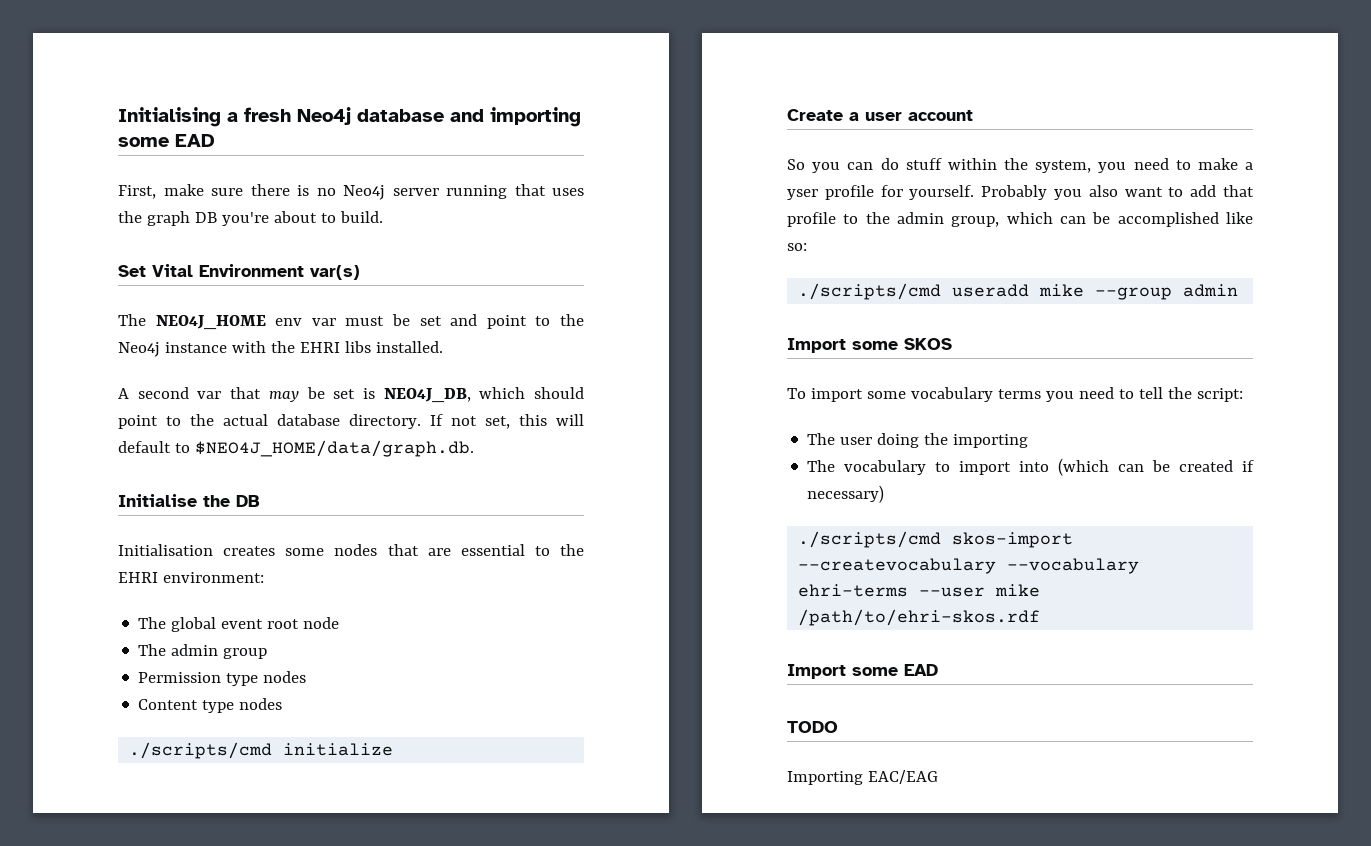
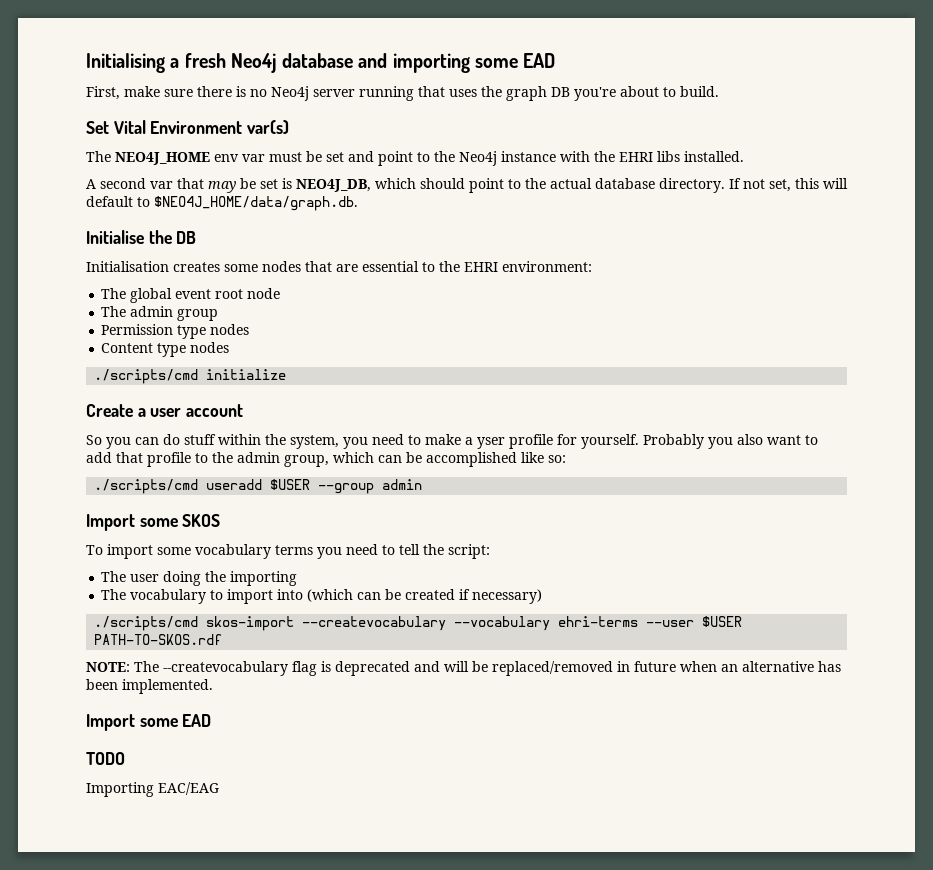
[1039,284,1085,297] mike -> [270,479,311,490] $USER
[995,584,1041,597] [798,609,1041,626] mike /path/to/ehri-skos.rdf -> [702,616,743,627] [94,634,223,645] [86,661,841,676] [86,679,213,694] $USER PATH-TO-SKOS.rdf // NOTE: The --createvocabulary flag is deprecated and will be replaced/removed in future when an alternative has been implemented.

